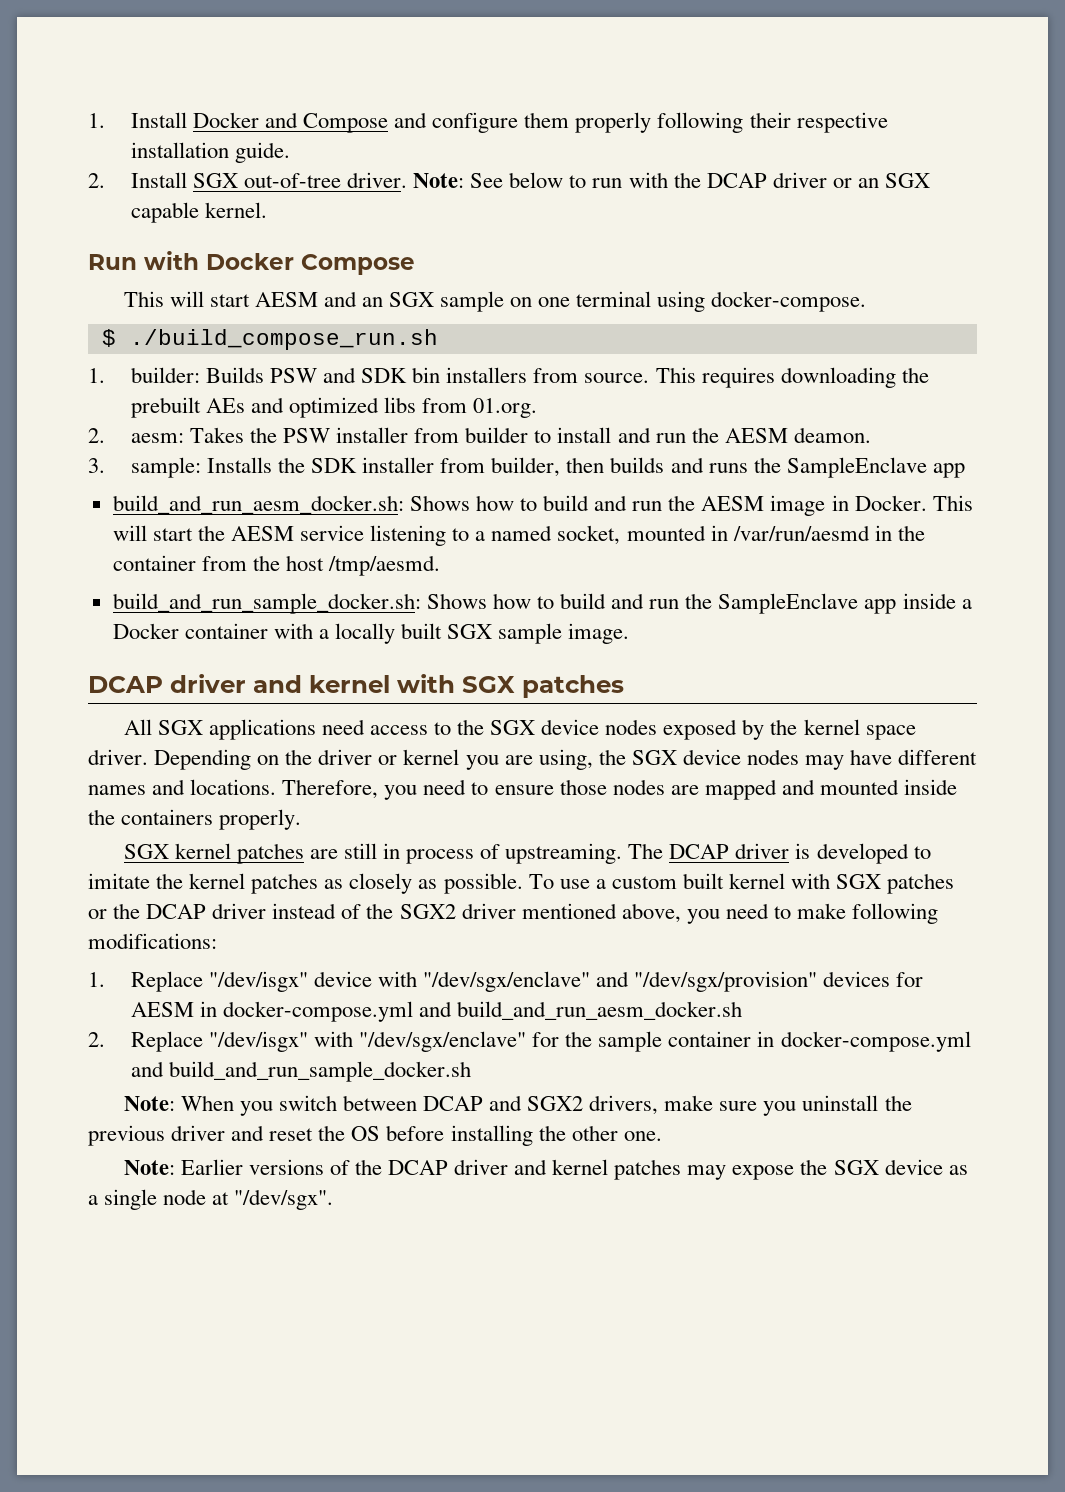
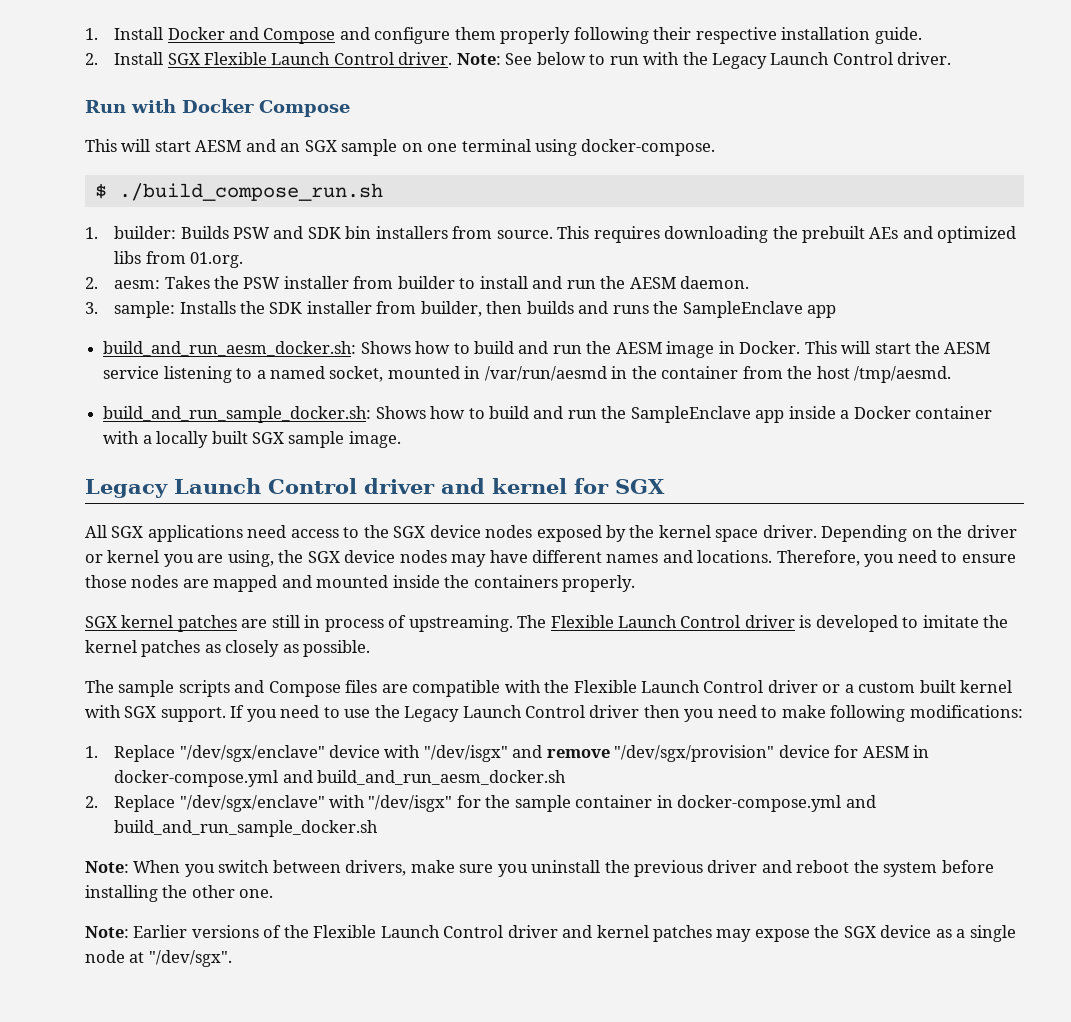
[244,173,342,188] out-of-tree -> [204,52,394,65] Flexible Launch Control
[706,172,931,188] [130,202,267,223] DCAP driver or an SGX capable kernel. -> [712,52,952,69] Legacy Launch Control driver.
[793,427,871,443] deamon. -> [680,276,750,289] daemon.
[88,674,624,698] DCAP driver and kernel with SGX patches -> [85,478,665,498] Legacy Launch Control driver and kernel for SGX
[669,844,730,859] DCAP -> [550,615,741,628] Flexible Launch Control
[528,874,590,889] To use -> [85,680,841,697] // The sample scripts and Compose files are compatible with the Flexible Launch Control driver or
[887,873,955,894] [88,903,681,923] patches or the DCAP driver instead of the SGX2 driver mentioned above, -> [160,705,680,722] support. If you need to use the Legacy Launch Control driver then
[208,971,308,992] "/dev/isgx" -> [179,745,325,762] "/dev/sgx/enclave"
[423,971,891,992] "/dev/sgx/enclave" and "/dev/sgx/provision" devices -> [423,745,830,762] "/dev/isgx" and remove "/dev/sgx/provision" device
[208,1031,527,1052] "/dev/isgx" with "/dev/sgx/enclave" -> [179,795,453,812] "/dev/sgx/enclave" with "/dev/isgx"
[422,1095,584,1111] DCAP and SGX2 -> (341, 866) none
[269,1125,381,1141] reset the OS -> [796,860,938,877] reboot the system
[387,1160,448,1175] DCAP -> [313,925,504,938] Flexible Launch Control

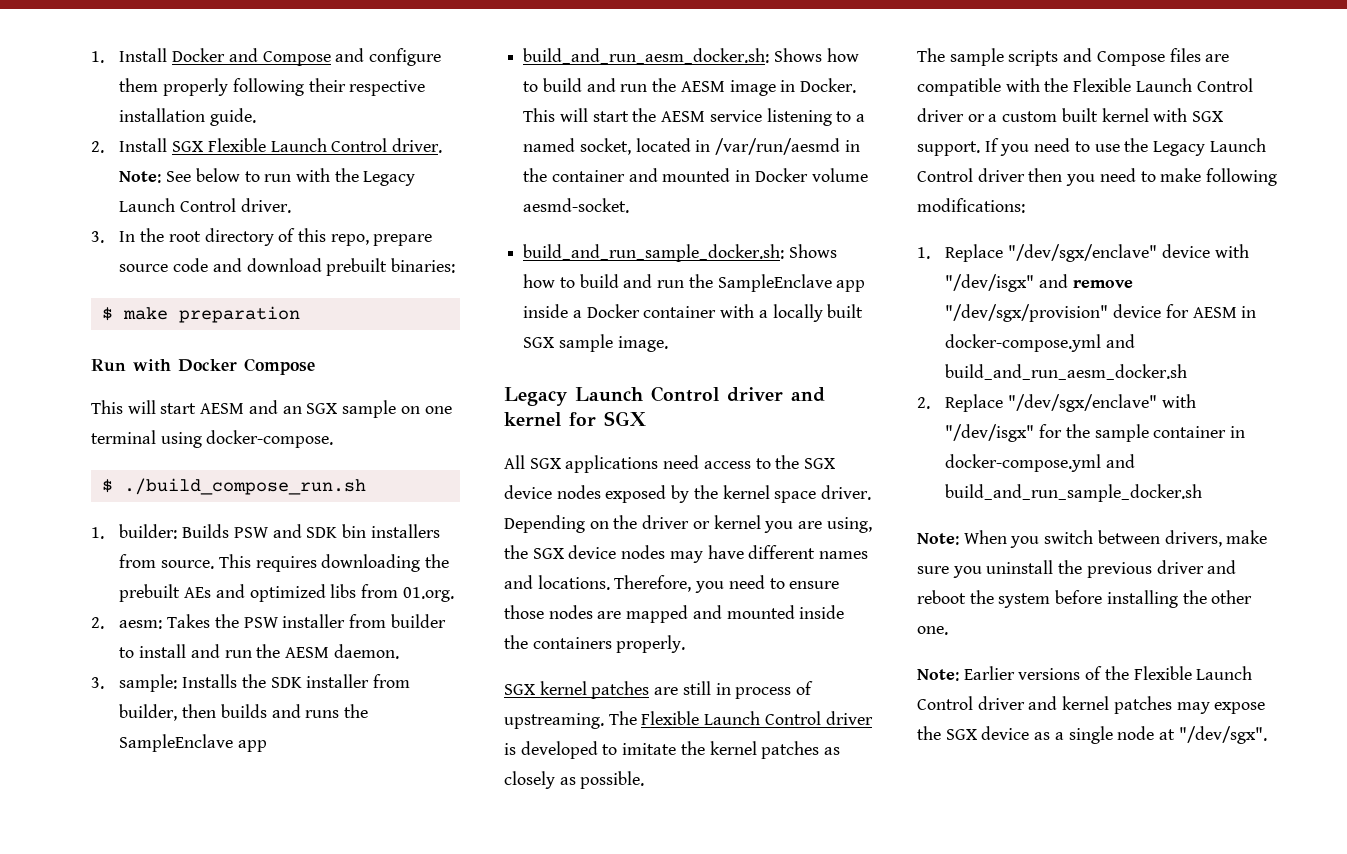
(952, 58) none -> [91,228,433,246] [119,258,455,276] [101,306,300,323] // 3. In the root directory of this repo, prepare source code and download prebuilt binaries: // $ make preparation
[387,366,460,379] mounted -> [635,138,691,152] located
[742,366,951,383] from the host /tmp/aesmd. -> [628,168,868,182] [523,198,630,213] and mounted in Docker volume aesmd-socket.

